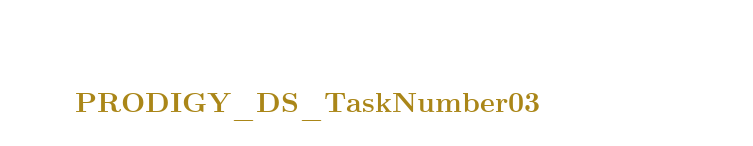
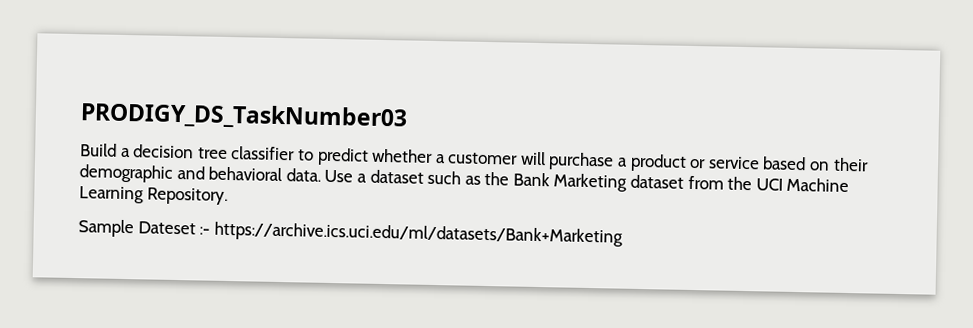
(540, 107) none -> [80,143,869,172] [79,164,850,193] [79,186,228,205] [78,219,623,247] // Build a decision tree classifier to predict whether a customer will purchase a product or service based on their demographic and behavioral data. Use a dataset such as the Bank Marketing dataset from the UCI Machine Learning Repository. // Sample Dateset :- https://archive.ics.uci.edu/ml/datasets/Bank+Marketing

